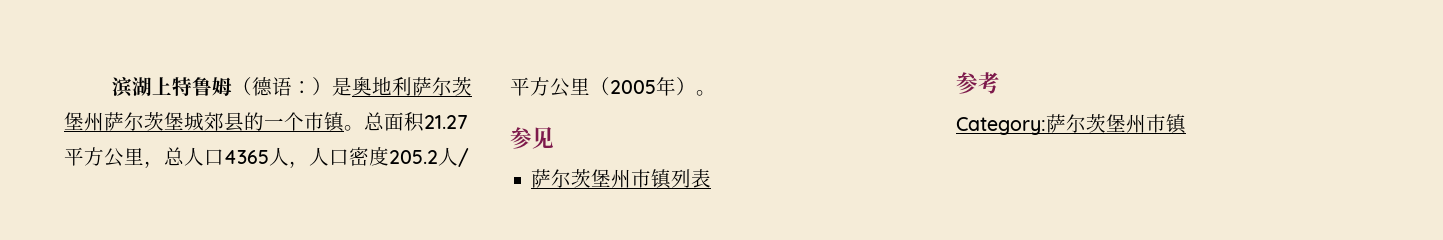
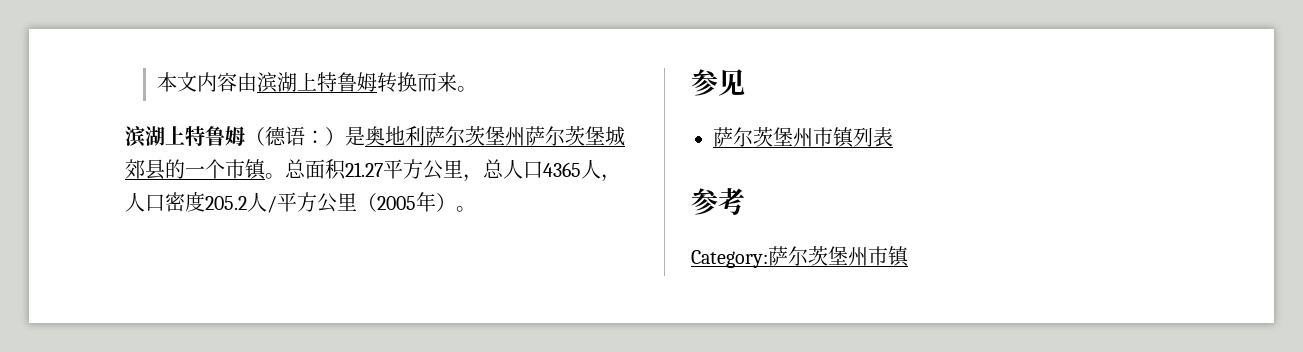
(112, 86) none -> [157,72,478,93] 本文内容由滨湖上特鲁姆转换而来。 //

